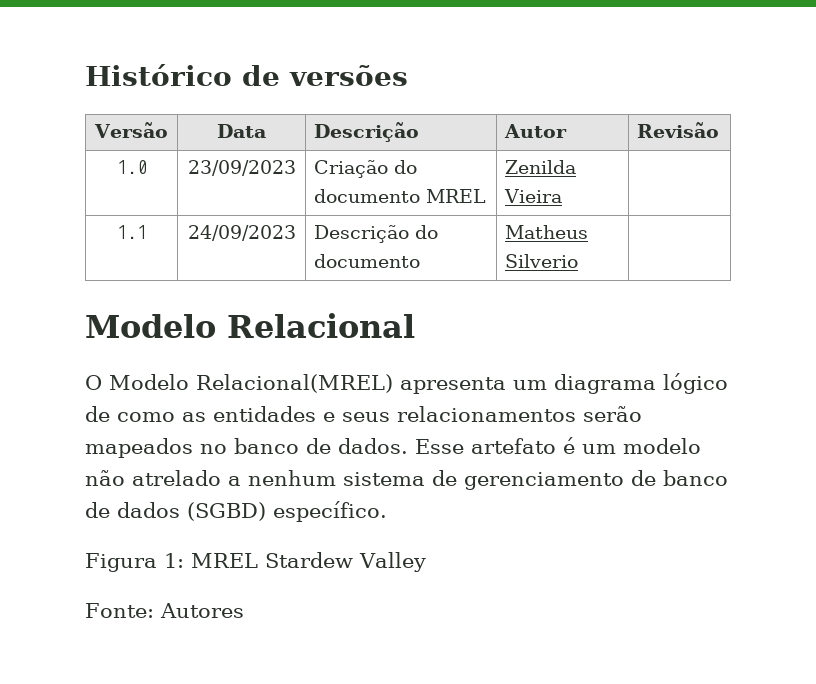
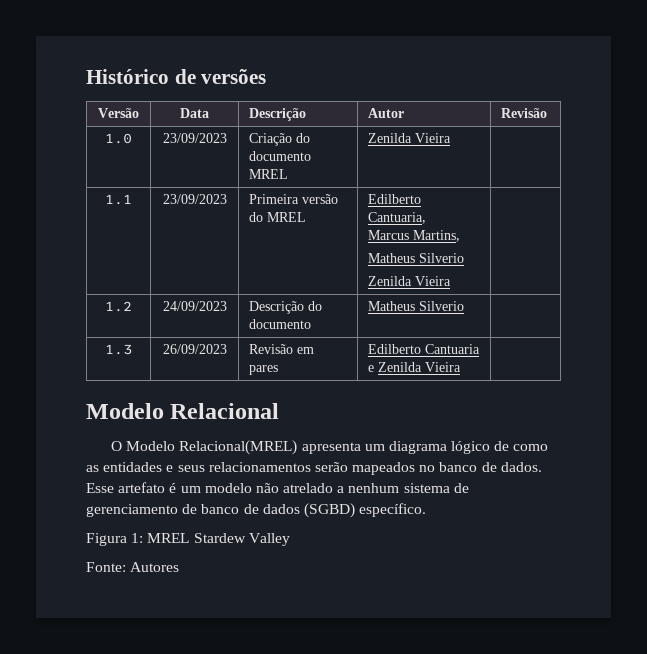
(147, 232) none -> [162,194,227,204] [249,194,339,204] [249,212,307,222] [368,194,422,204] [368,212,427,224] [368,230,461,242] [368,253,465,263] [368,276,452,286] [105,301,132,312] | 23/09/2023 | Primeira versão do MREL | Edilberto Cantuaria, // Marcus Martins, // Matheus Silverio // Zenilda Vieira | // 1.2
(579, 261) none -> [105,344,132,355] [162,344,227,354] [249,344,315,354] [249,365,279,375] [368,344,481,354] [368,362,462,372] // 1.3 | 26/09/2023 | Revisão em pares | Edilberto Cantuaria e Zenilda Vieira |

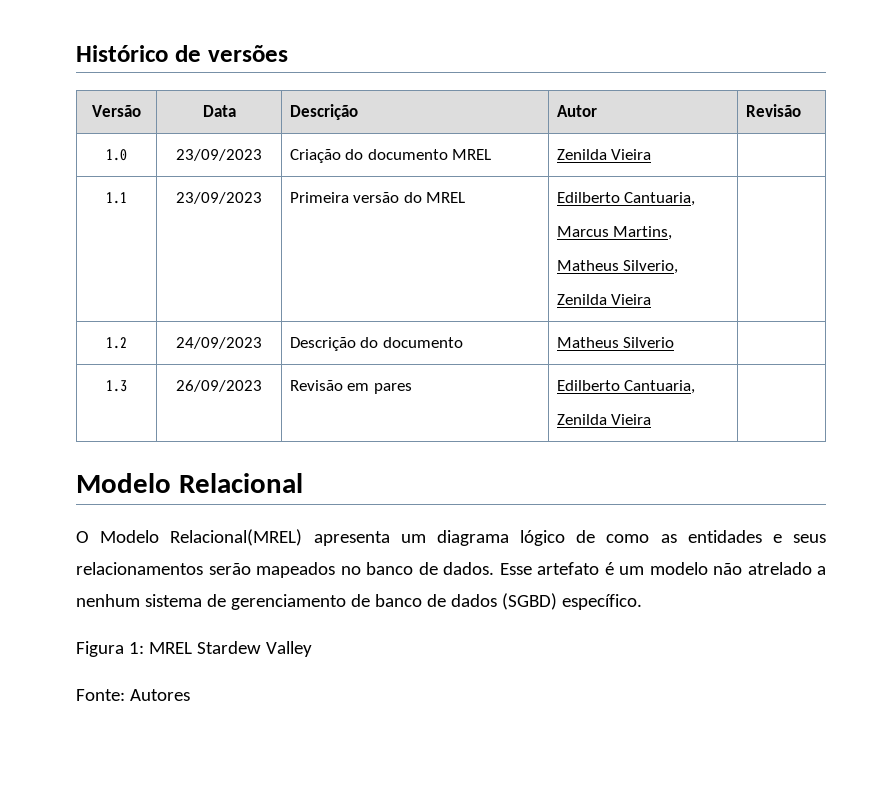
[419,253,465,263] Silverio -> [623,260,679,274] Silverio,
[425,344,481,354] [368,365,375,372] Cantuaria e -> [624,380,696,394] Cantuaria, //

